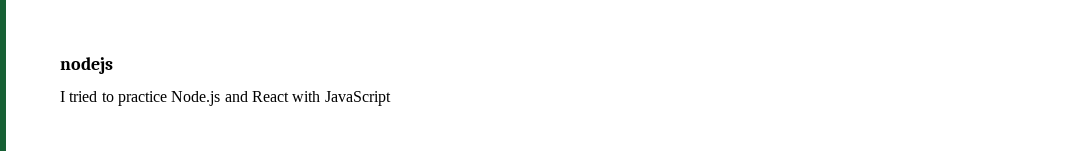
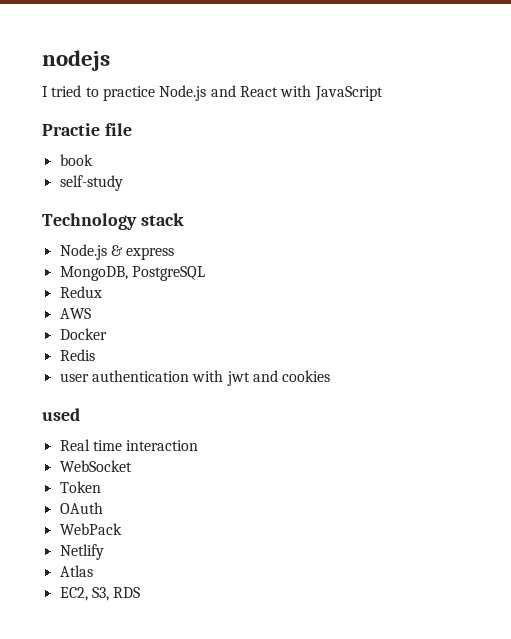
(391, 98) none -> [42,123,132,136] [59,154,93,166] [59,175,123,191] [42,213,184,230] [59,244,175,260] [59,266,205,281] [59,286,102,298] [59,308,91,319] [59,328,107,340] [59,349,95,361] [59,370,331,386] [42,408,80,421] [59,439,199,451] [59,460,132,472] [59,481,101,493] [59,502,103,514] [59,523,122,535] [59,544,104,560] [59,565,93,577] [59,587,141,601] // Practie file // book // self-study // Technology stack // Node.js & express // MongoDB, PostgreSQL // Redux // AWS // Docker // Redis // user authentication with jwt and cookies // used // Real time interaction // WebSocket // Token // OAuth // WebPack // Netlify // Atlas // EC2, S3, RDS

